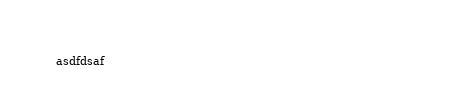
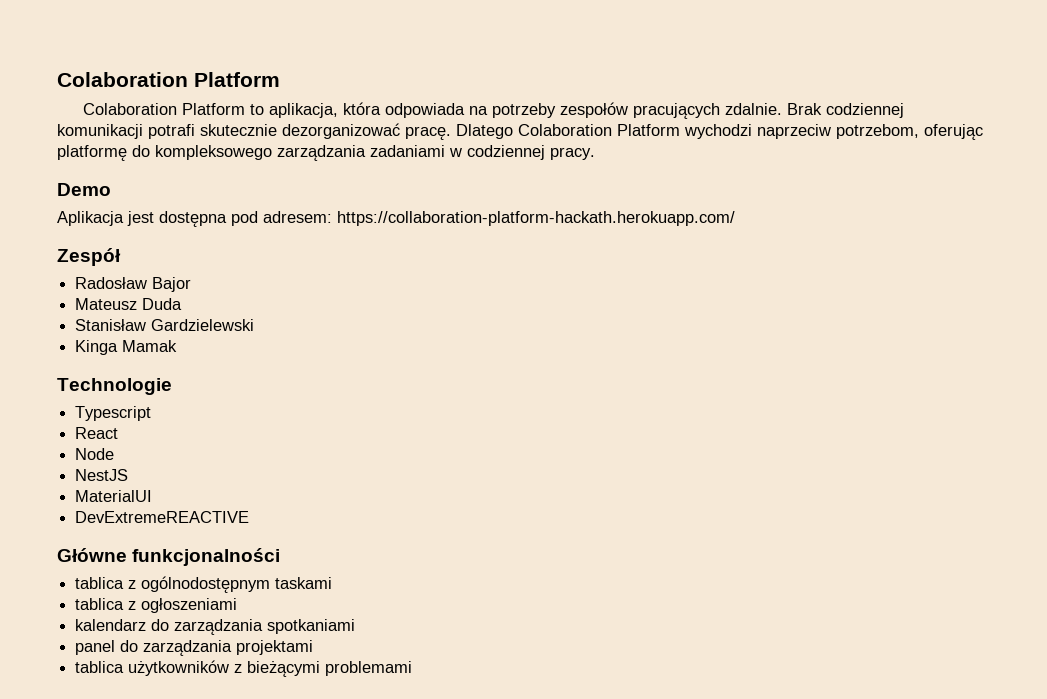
[56,56,105,65] asdfdsaf -> [57,72,280,87] [82,102,904,119] [57,123,983,140] [57,145,595,161] [57,183,111,196] [57,211,735,227] [57,248,121,266] [75,277,192,292] [75,298,183,310] [75,319,255,331] [75,340,178,355] [57,378,172,395] [75,406,152,421] [75,427,119,439] [75,448,115,460] [75,469,129,481] [75,490,153,502] [75,511,250,523] [57,548,281,566] [75,576,333,593] [75,598,238,613] [75,619,356,635] [75,640,314,656] [75,660,413,677] Colaboration Platform // Colaboration Platform to aplikacja, która odpowiada na potrzeby zespołów pracujących zdalnie. Brak codziennej komunikacji potrafi skutecznie dezorganizować pracę. Dlatego Colaboration Platform wychodzi naprzeciw potrzebom, oferując platformę do kompleksowego zarządzania zadaniami w codziennej pracy. // Demo // Aplikacja jest dostępna pod adresem: https://collaboration-platform-hackath.herokuapp.com/ // Zespół // Radosław Bajor // Mateusz Duda // Stanisław Gardzielewski // Kinga Mamak // Technologie // Typescript // React // Node // NestJS // MaterialUI // DevExtremeREACTIVE // Główne funkcjonalności // tablica z ogólnodostępnym taskami // tablica z ogłoszeniami // kalendarz do zarządzania spotkaniami // panel do zarządzania projektami // tablica użytkowników z bieżącymi problemami

